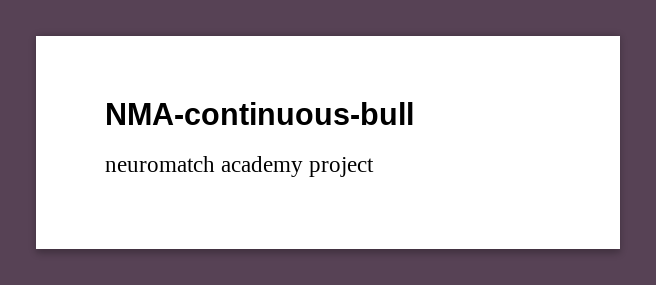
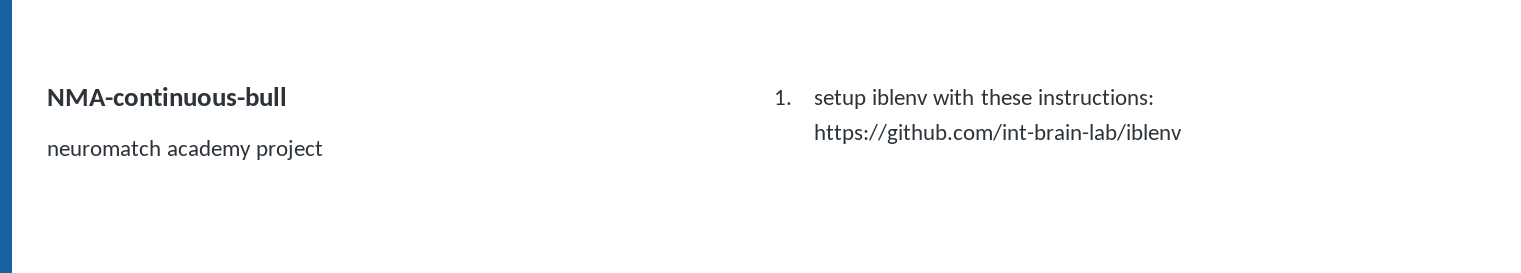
(375, 167) none -> [774,89,1154,109] [813,124,1182,144] // 1. setup iblenv with these instructions: https://github.com/int-brain-lab/iblenv

